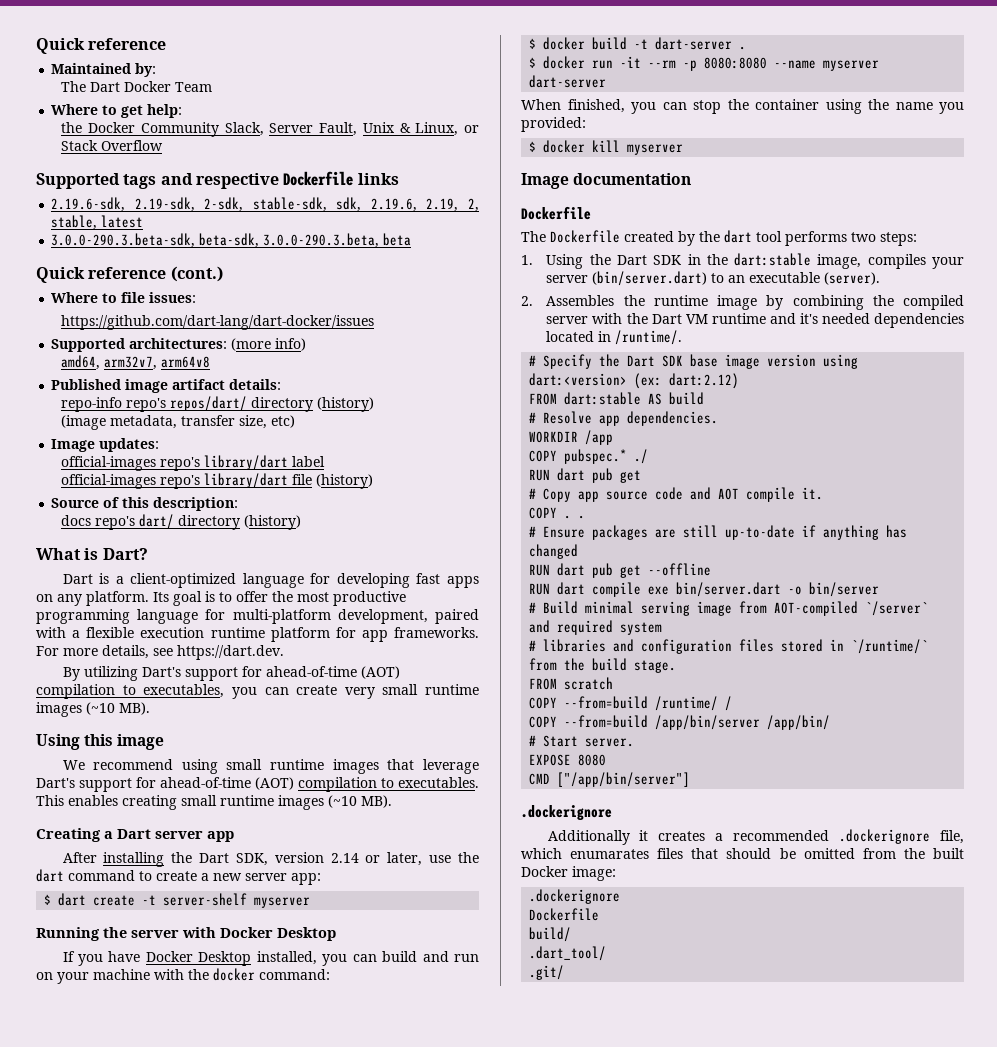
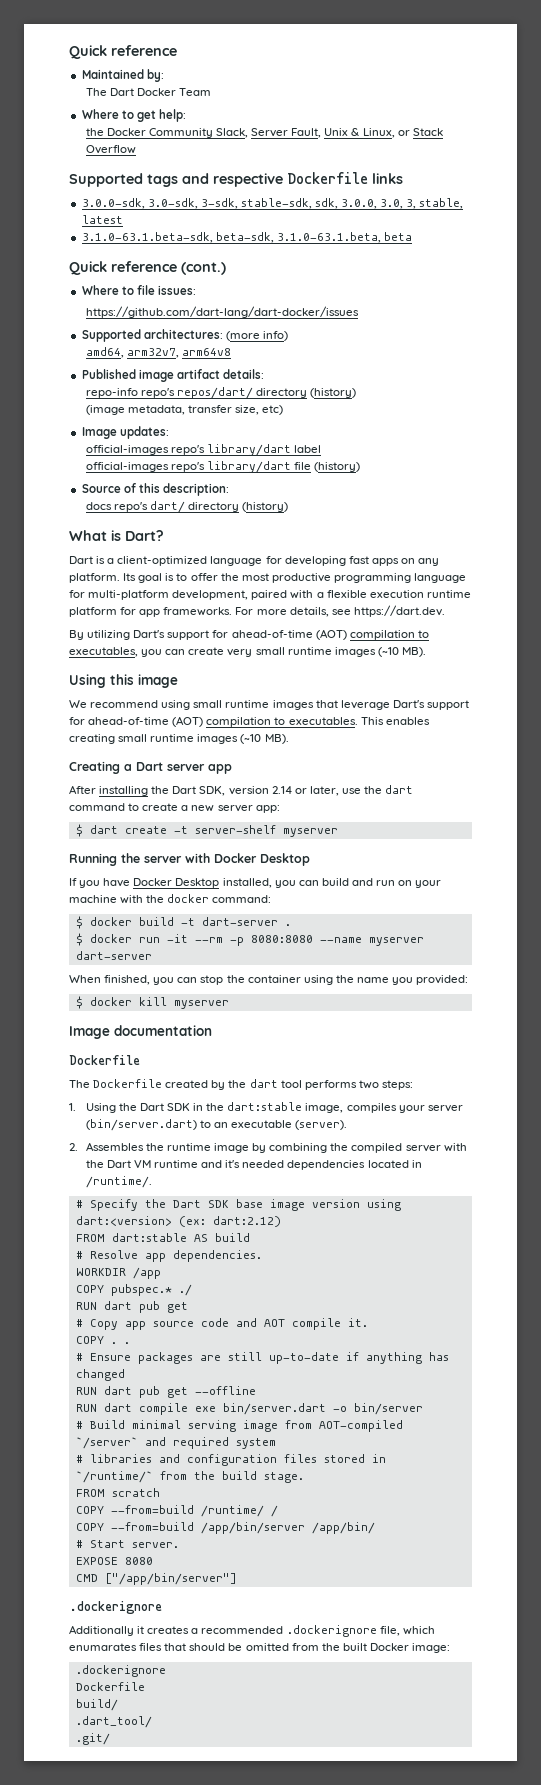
[51,197,480,212] 2.19.6-sdk, 2.19-sdk, 2-sdk, stable-sdk, sdk, 2.19.6, 2.19, 2, -> [81,198,417,209] 3.0.0-sdk, 3.0-sdk, 3-sdk, stable-sdk, sdk, 3.0.0, 3.0, 3,
[51,233,380,248] 3.0.0-290.3.beta-sdk, beta-sdk, 3.0.0-290.3.beta, -> [81,232,381,243] 3.1.0-63.1.beta-sdk, beta-sdk, 3.1.0-63.1.beta,

